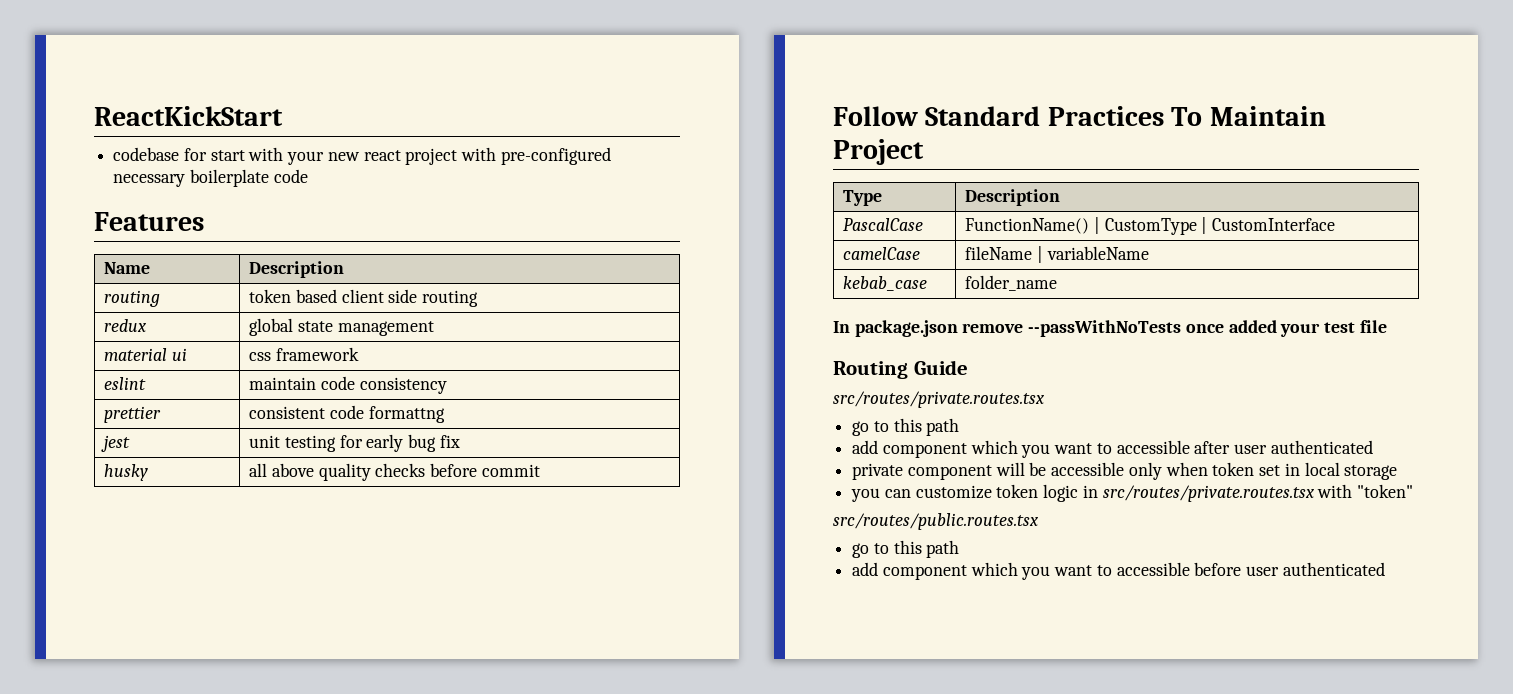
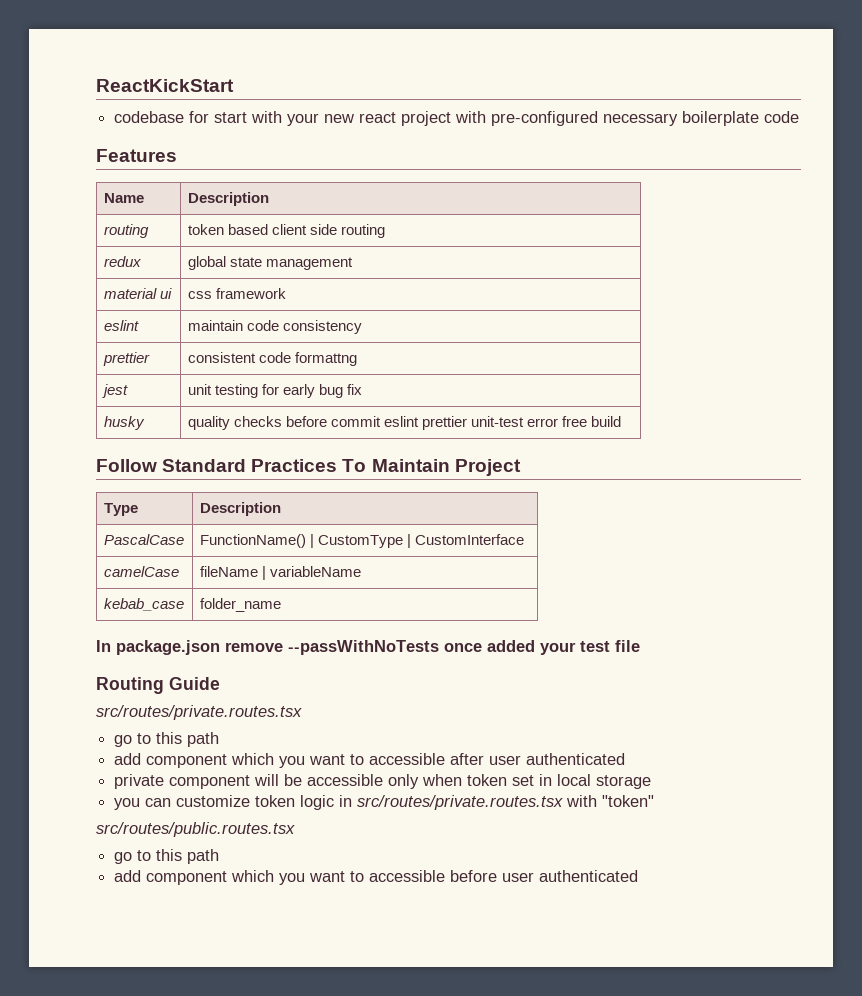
[249,463,314,477] all above -> (145, 423) none
(540, 470) none -> [383,416,622,430] eslint prettier unit-test error free build

